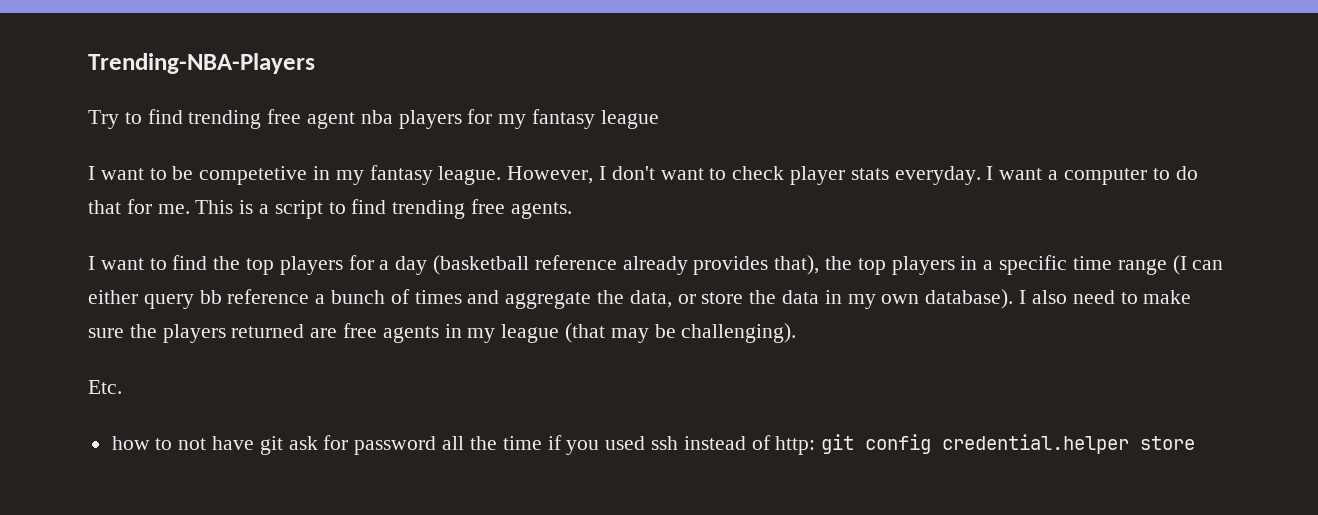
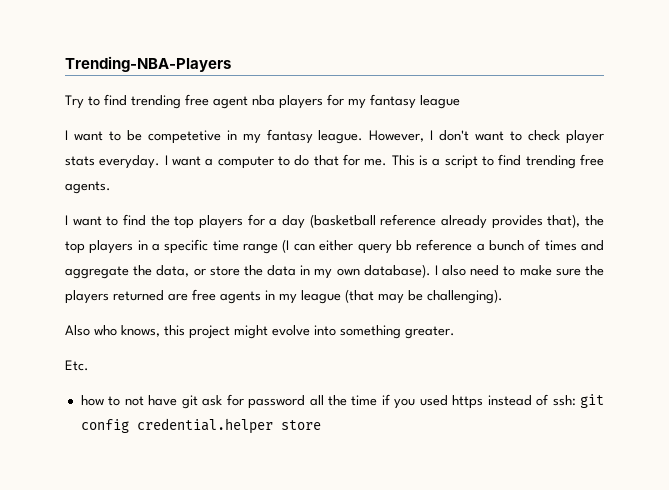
(797, 333) none -> [65,325,455,339] // Also who knows, this project might evolve into something greater.
[650,436,678,450] ssh -> [452,395,484,409] https
[775,436,816,455] http: -> [552,395,576,406] ssh:

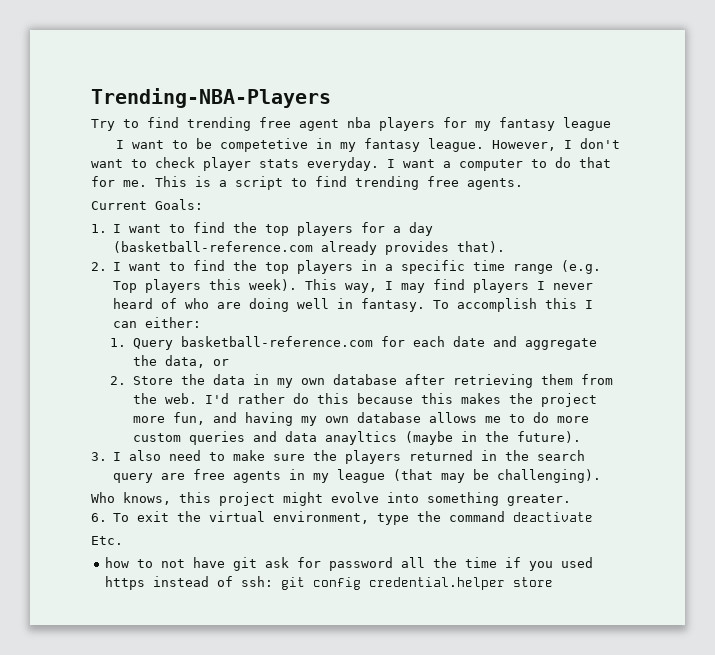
(111, 187) none -> [91,199,203,210] [91,224,107,233] Current Goals: // 1.
[309,214,581,229] (basketball reference already provides that), -> [113,241,506,255] [91,260,226,271] (basketball-reference.com already provides that). // 2. I want to find
[282,239,577,254] (I can either query bb reference a bunch of times -> [561,260,602,274] [113,279,594,293] [113,298,594,312] [113,317,202,328] [110,336,485,350] (e.g. Top players this week). This way, I may find players I never heard of who are doing well in fantasy. To accomplish this I can either: // 1. Query basketball-reference.com for each date
[209,266,240,276] store -> [110,376,173,385] // 2. Store
[363,264,431,278] database). -> [332,374,613,388] [132,393,597,407] [132,412,589,426] [132,431,581,445] [91,452,107,461] database after retrieving them from the web. I'd rather do this because this makes the project more fun, and having my own database allows me to do more custom queries and data anayltics (maybe in the future). // 3.
(164, 295) none -> [481,450,586,461] [113,473,154,483] in the search query
[65,325,117,336] Also who -> [91,492,115,503] Who
(455, 332) none -> [91,511,594,525] // 6. To exit the virtual environment, type the command deactivate

